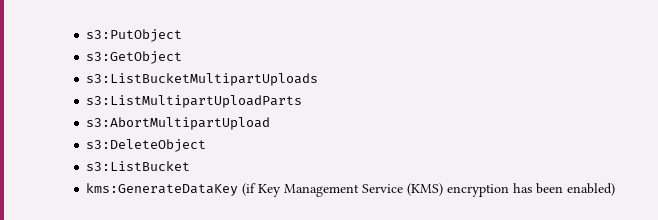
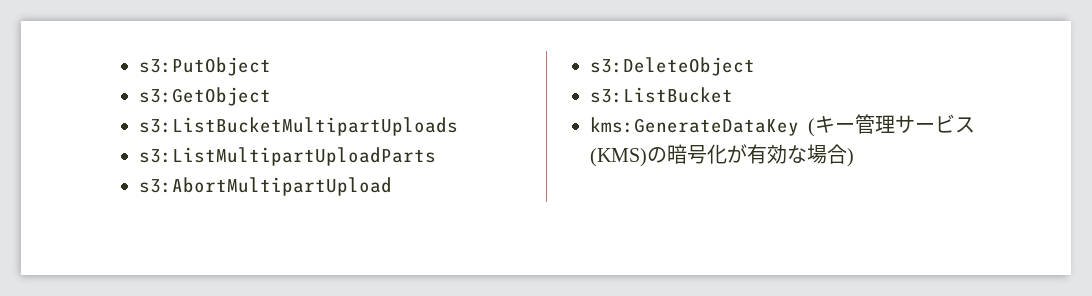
[242,183,616,197] (if Key Management Service (KMS) encryption has been enabled) -> [808,114,975,137] [590,144,854,167] (キー管理サービス(KMS)の暗号化が有効な場合)

